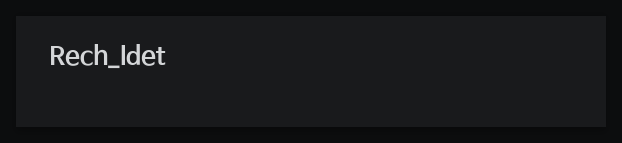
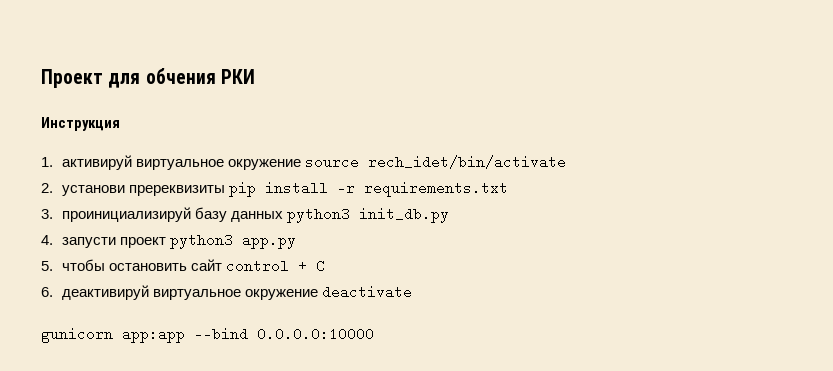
[49,44,166,69] Rech_Idet -> [41,68,255,88] [41,117,120,131] [41,155,566,170] [41,181,508,197] [41,207,449,223] [41,233,296,249] [41,259,325,273] [41,285,412,300] [41,327,374,343] Проект для обчения РКИ // Инструкция // 1. активируй виртуальное окружение source rech_idet/bin/activate // 2. установи пререквизиты pip install -r requirements.txt // 3. проинициализируй базу данных python3 init_db.py // 4. запусти проект python3 app.py // 5. чтобы остановить сайт control + C // 6. деактивируй виртуальное окружение deactivate // gunicorn app:app --bind 0.0.0.0:10000

